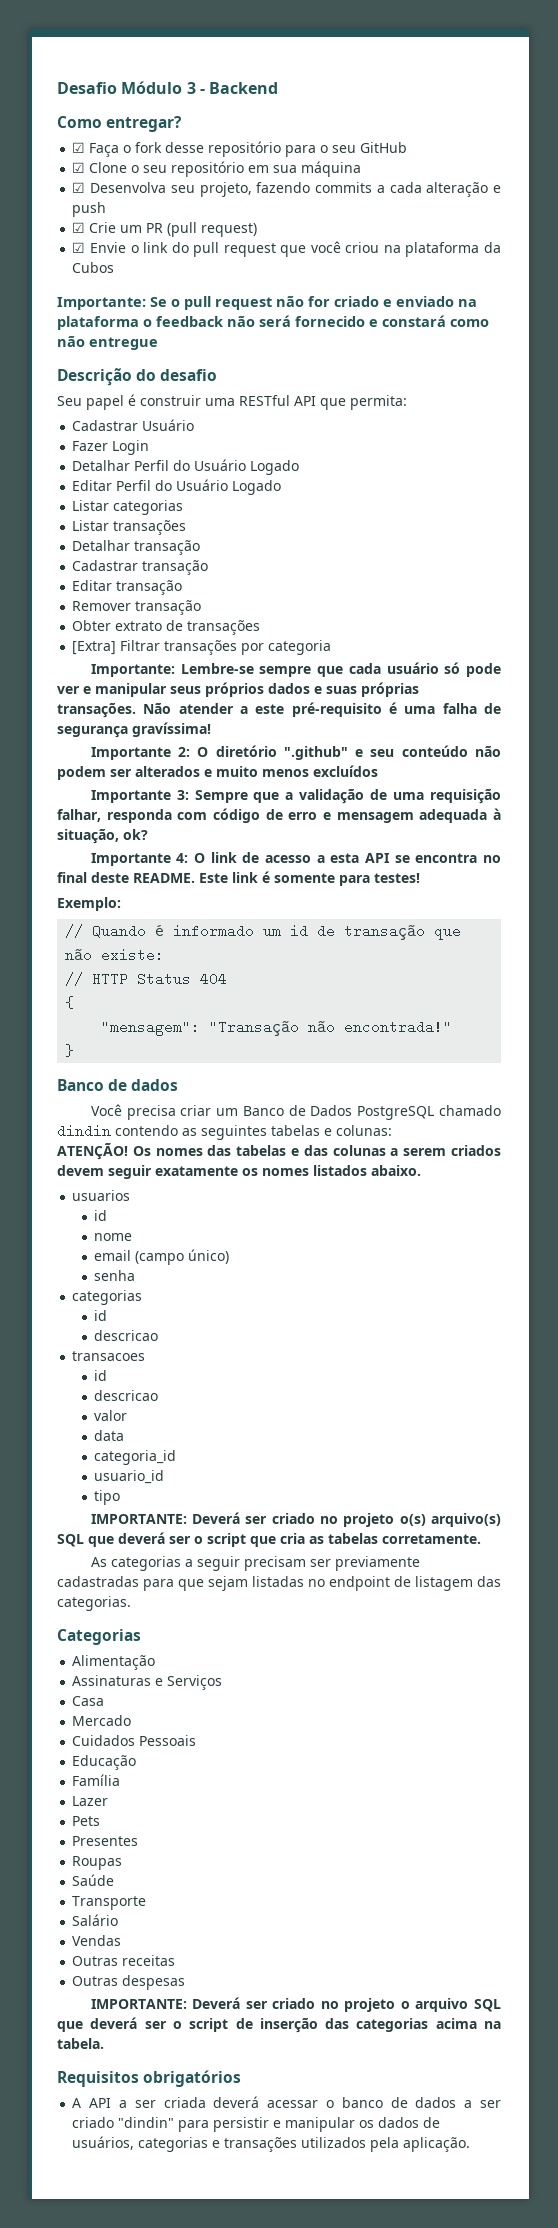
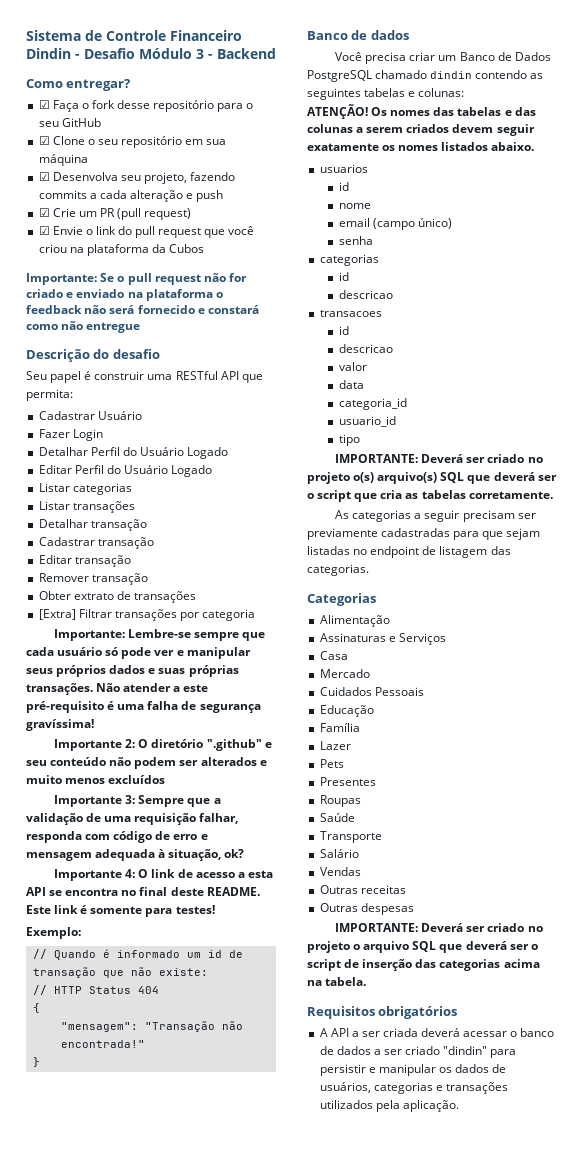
(57, 88) none -> [26,30,242,41] [26,48,80,59] Sistema de Controle Financeiro Dindin -

